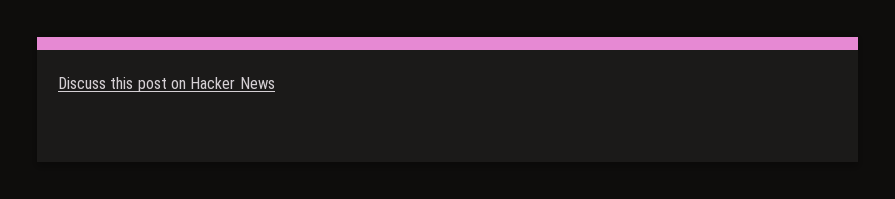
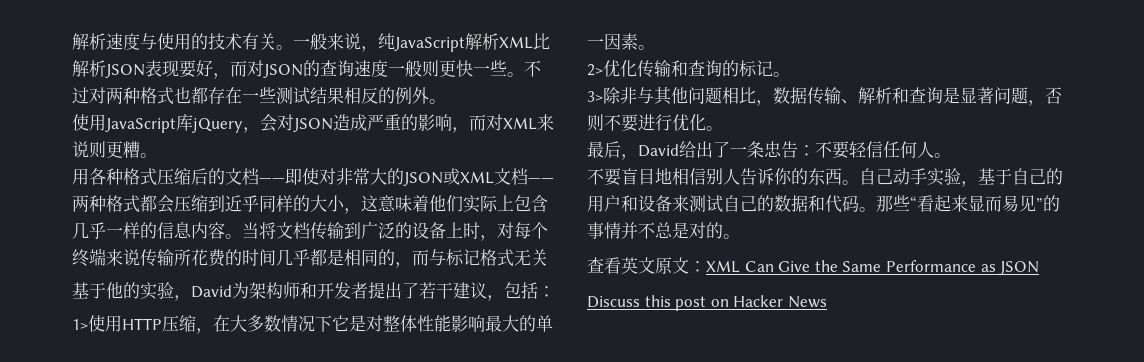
(58, 83) none -> [72,33,550,52] [72,60,541,79] [72,87,446,105] [72,114,554,133] [72,141,157,158] [72,168,554,186] [72,195,548,214] [72,221,548,241] [72,248,548,268] [72,281,555,301] [72,315,553,334] [587,33,655,50] [587,60,790,78] [587,86,1062,106] [587,114,723,132] [587,141,951,160] [587,168,1063,187] [587,195,1060,213] [587,222,740,239] [587,257,1040,275] 解析速度与使用的技术有关。一般来说，纯JavaScript解析XML比解析JSON表现要好，而对JSON的查询速度一般则更快一些。不过对两种格式也都存在一些测试结果相反的例外。 // 使用JavaScript库jQuery，会对JSON造成严重的影响，而对XML来说则更糟。 // 用各种格式压缩后的文档——即使对非常大的JSON或XML文档——两种格式都会压缩到近乎同样的大小，这意味着他们实际上包含几乎一样的信息内容。当将文档传输到广泛的设备上时，对每个终端来说传输所花费的时间几乎都是相同的，而与标记格式无关 // 基于他的实验，David为架构师和开发者提出了若干建议，包括： // 1>使用HTTP压缩，在大多数情况下它是对整体性能影响最大的单一因素。 // 2>优化传输和查询的标记。 // 3>除非与其他问题相比，数据传输、解析和查询是显著问题，否则不要进行优化。 // 最后，David给出了一条忠告：不要轻信任何人。 // 不要盲目地相信别人告诉你的东西。自己动手实验，基于自己的用户和设备来测试自己的数据和代码。那些“看起来显而易见”的事情并不总是对的。 // 查看英文原文：XML Can Give the Same Performance as JSON //

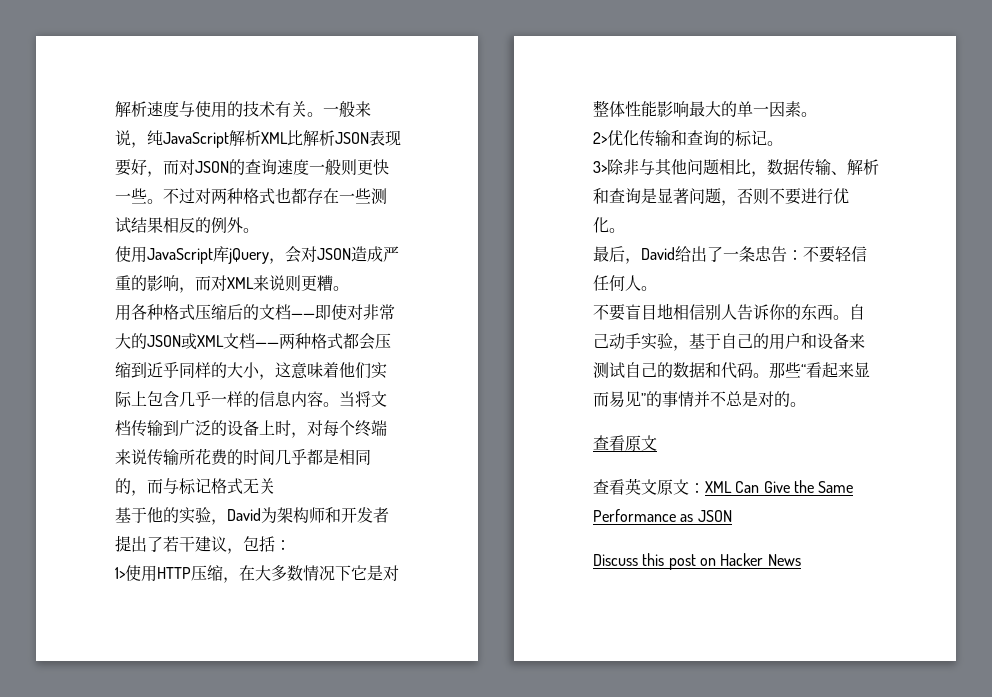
(740, 236) none -> [593,435,657,451] // 查看原文

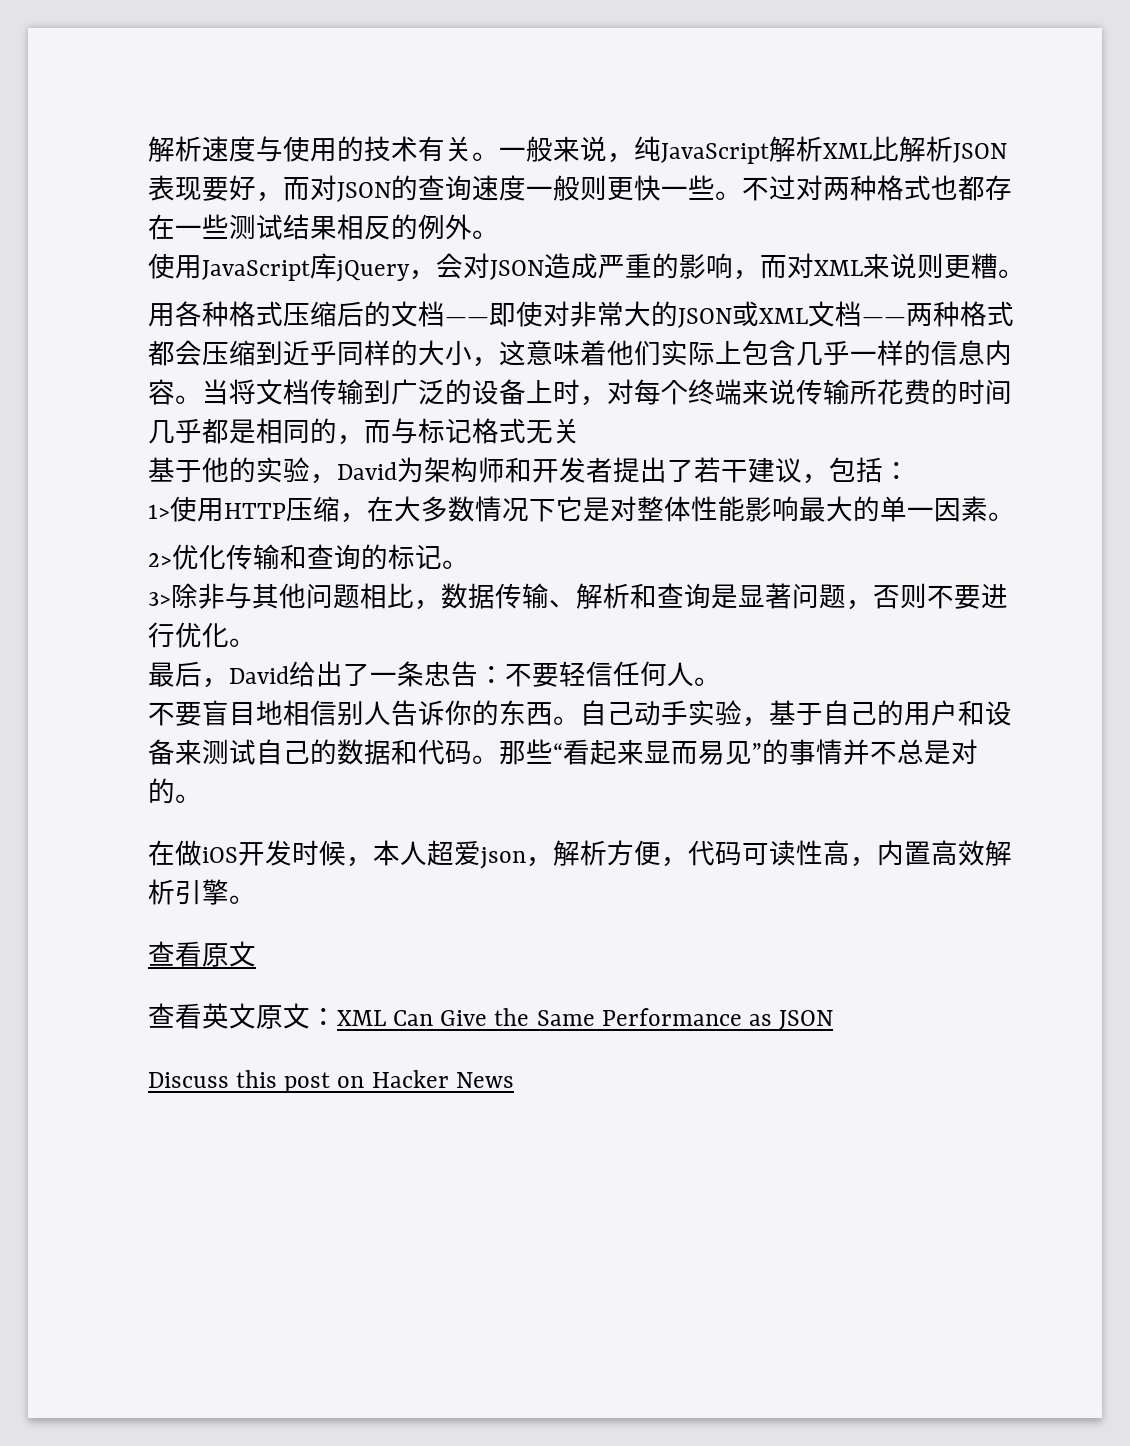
(806, 404) none -> [148,840,1012,869] [148,879,256,905] // 在做iOS开发时候，本人超爱json，解析方便，代码可读性高，内置高效解析引擎。

